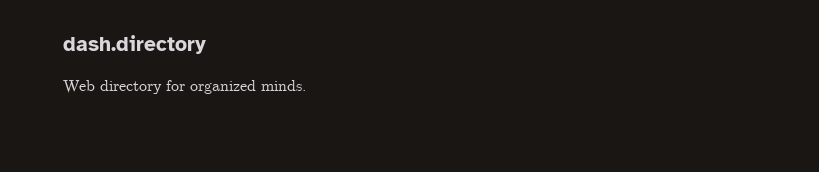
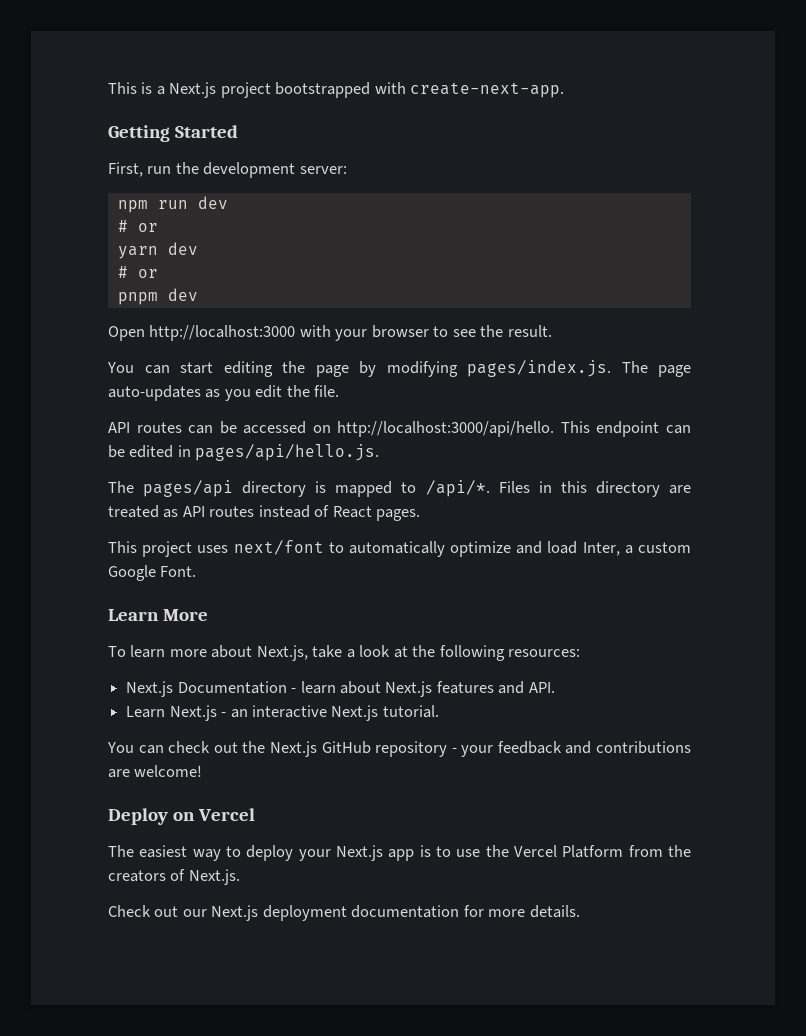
[63,35,206,54] [63,80,306,94] dash.directory // Web directory for organized minds. -> [108,82,565,98] [108,125,238,142] [108,162,347,178] [117,196,228,213] [117,220,158,232] [117,242,198,259] [117,266,158,278] [117,288,198,305] [108,325,552,341] [107,360,691,377] [108,385,340,401] [108,421,691,437] [108,444,380,461] [108,480,691,497] [108,505,421,521] [108,540,691,557] [108,565,197,581] [108,609,208,621] [108,645,581,661] [126,681,555,697] [126,705,439,721] [107,741,691,757] [108,765,203,778] [108,808,255,825] [108,845,691,861] [108,869,240,885] [108,905,580,921] This is a Next.js project bootstrapped with create-next-app. // Getting Started // First, run the development server: // npm run dev // # or // yarn dev // # or // pnpm dev // Open http://localhost:3000 with your browser to see the result. // You can start editing the page by modifying pages/index.js. The page auto-updates as you edit the file. // API routes can be accessed on http://localhost:3000/api/hello. This endpoint can be edited in pages/api/hello.js. // The pages/api directory is mapped to /api/*. Files in this directory are treated as API routes instead of React pages. // This project uses next/font to automatically optimize and load Inter, a custom Google Font. // Learn More // To learn more about Next.js, take a look at the following resources: // Next.js Documentation - learn about Next.js features and API. // Learn Next.js - an interactive Next.js tutorial. // You can check out the Next.js GitHub repository - your feedback and contributions are welcome! // Deploy on Vercel // The easiest way to deploy your Next.js app is to use the Vercel Platform from the creators of Next.js. // Check out our Next.js deployment documentation for more details.

